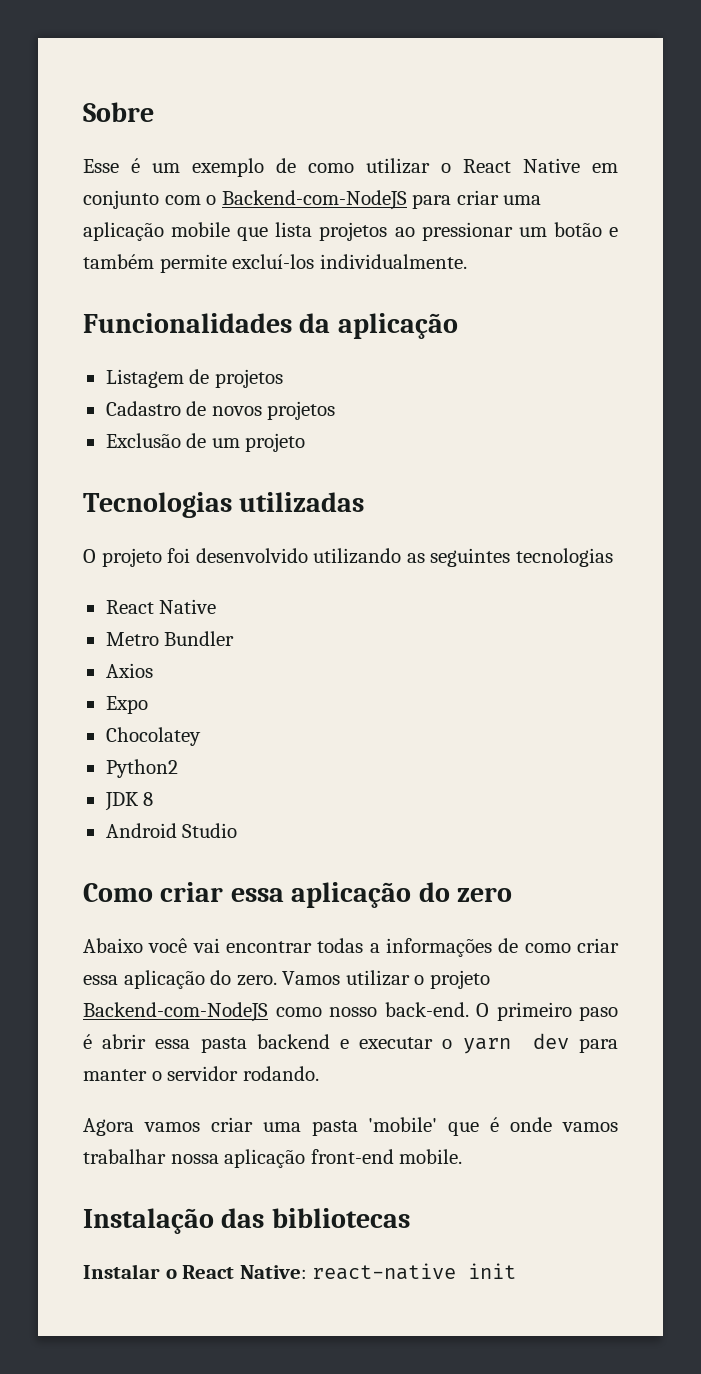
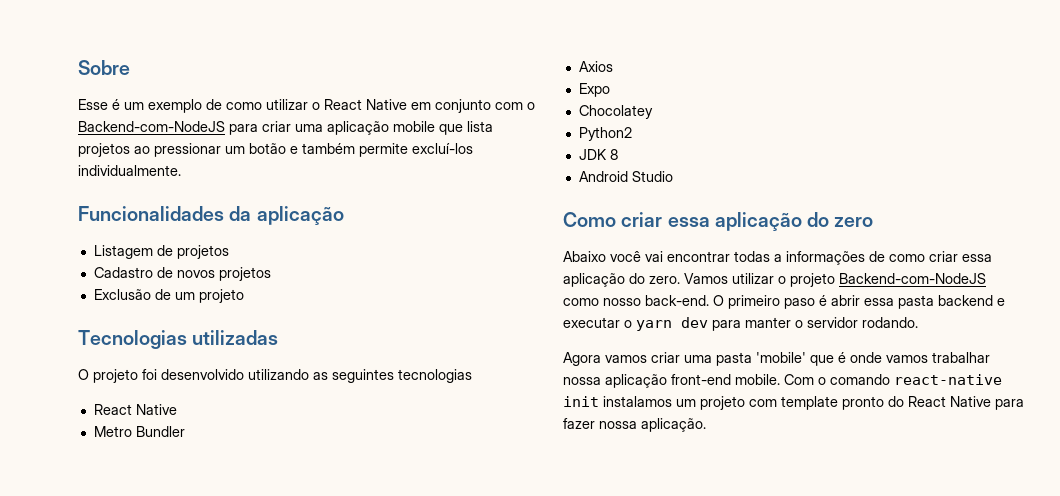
[83,1208,410,1234] [83,1263,517,1280] // Instalação das bibliotecas // Instalar o React Native: react-native init -> [784,374,1002,385] [563,396,1024,410] [563,418,706,432] Com o comando react-native init instalamos um projeto com template pronto do React Native para fazer nossa aplicação.

